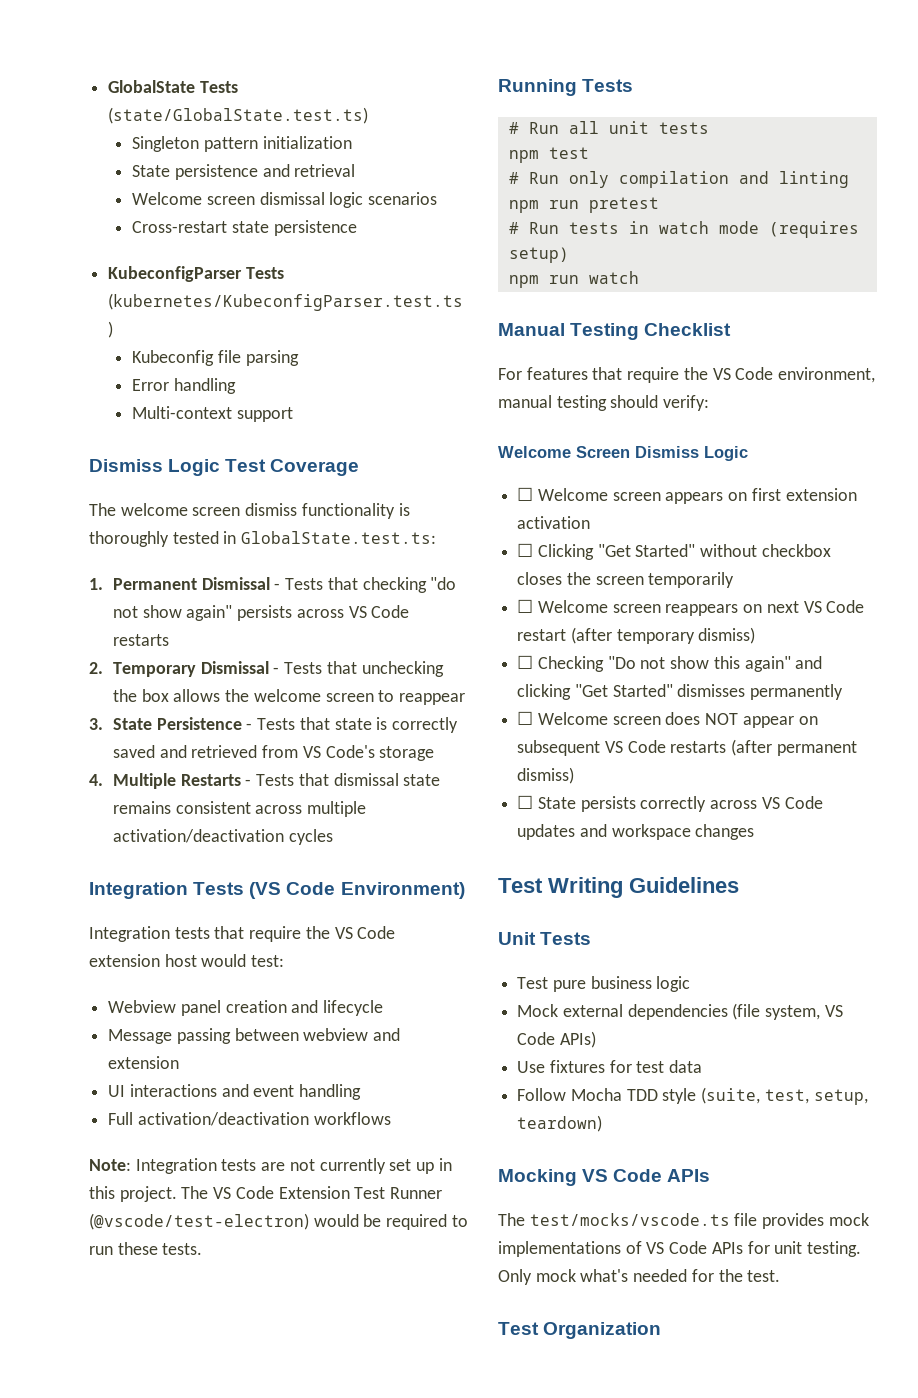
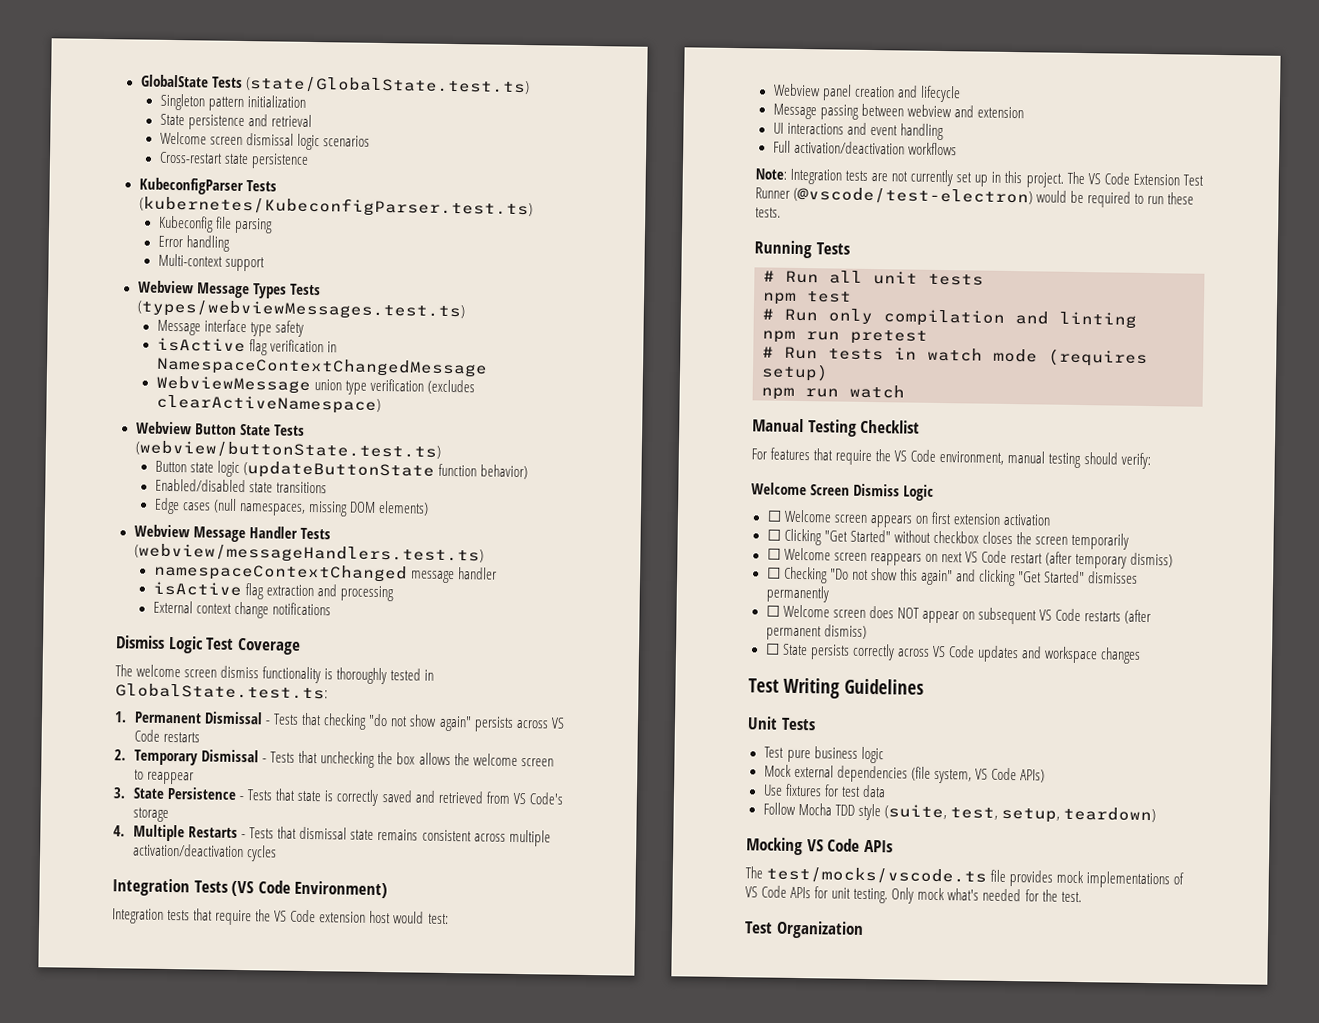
(293, 414) none -> [137,280,321,299] [136,299,465,321] [156,319,304,337] [156,337,337,356] [155,356,488,378] [155,375,475,395] [155,394,381,414] [135,421,305,436] [134,440,441,460] [154,460,528,480] [154,478,327,494] [153,497,429,517] [133,524,331,543] [133,543,484,565] [152,562,497,584] [152,581,394,602] [152,600,331,619] // Webview Message Types Tests (types/webviewMessages.test.ts) // Message interface type safety // isActive flag verification in NamespaceContextChangedMessage // WebviewMessage union type verification (excludes clearActiveNamespace) // Webview Button State Tests (webview/buttonState.test.ts) // Button state logic (updateButtonState function behavior) // Enabled/disabled state transitions // Edge cases (null namespaces, missing DOM elements) // Webview Message Handler Tests (webview/messageHandlers.test.ts) // namespaceContextChanged message handler // isActive flag extraction and processing // External context change notifications

